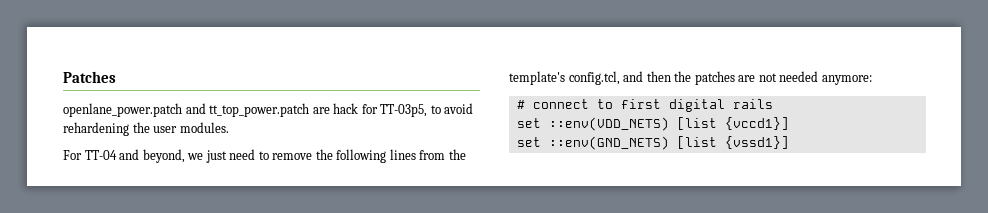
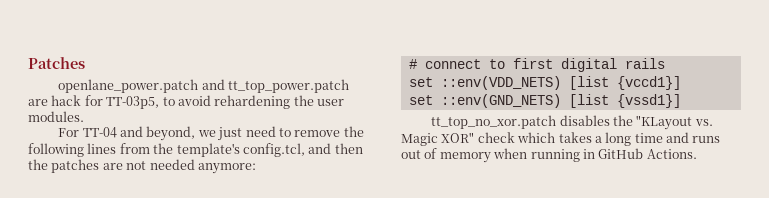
(789, 142) none -> [431,115,713,130] [401,132,721,146] [401,148,697,163] // tt_top_no_xor.patch disables the "KLayout vs. Magic XOR" check which takes a long time and runs out of memory when running in GitHub Actions.

